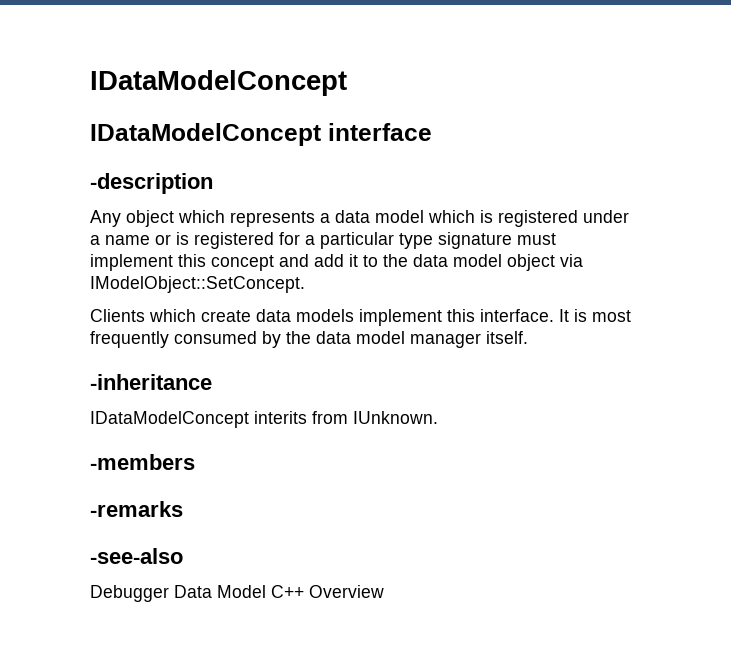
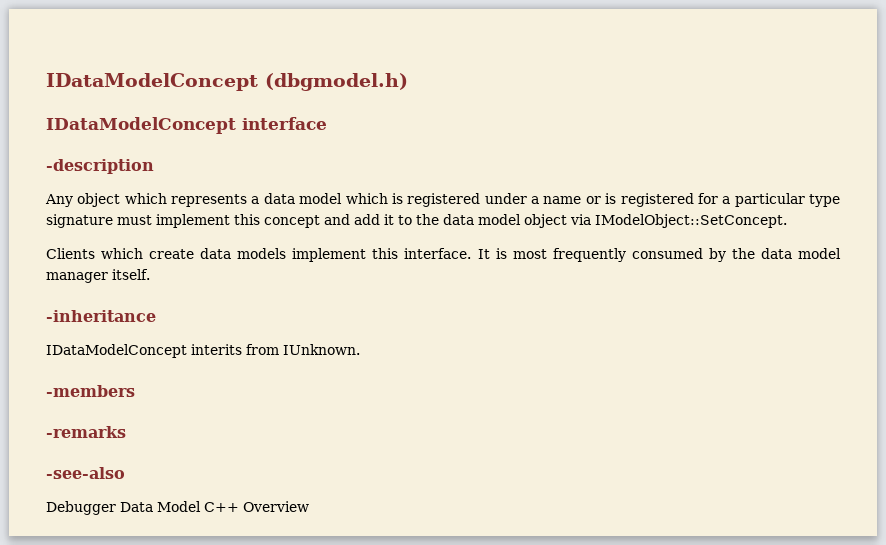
[90,70,347,96] IDataModelConcept -> [46,73,408,91] IDataModelConcept (dbgmodel.h)

